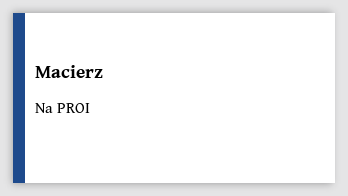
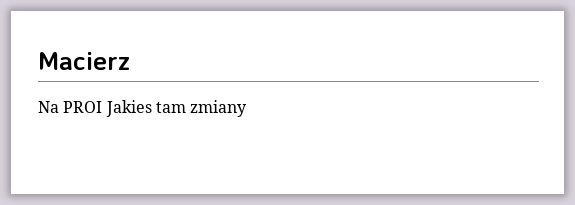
(91, 108) none -> [105,100,248,117] Jakies tam zmiany

